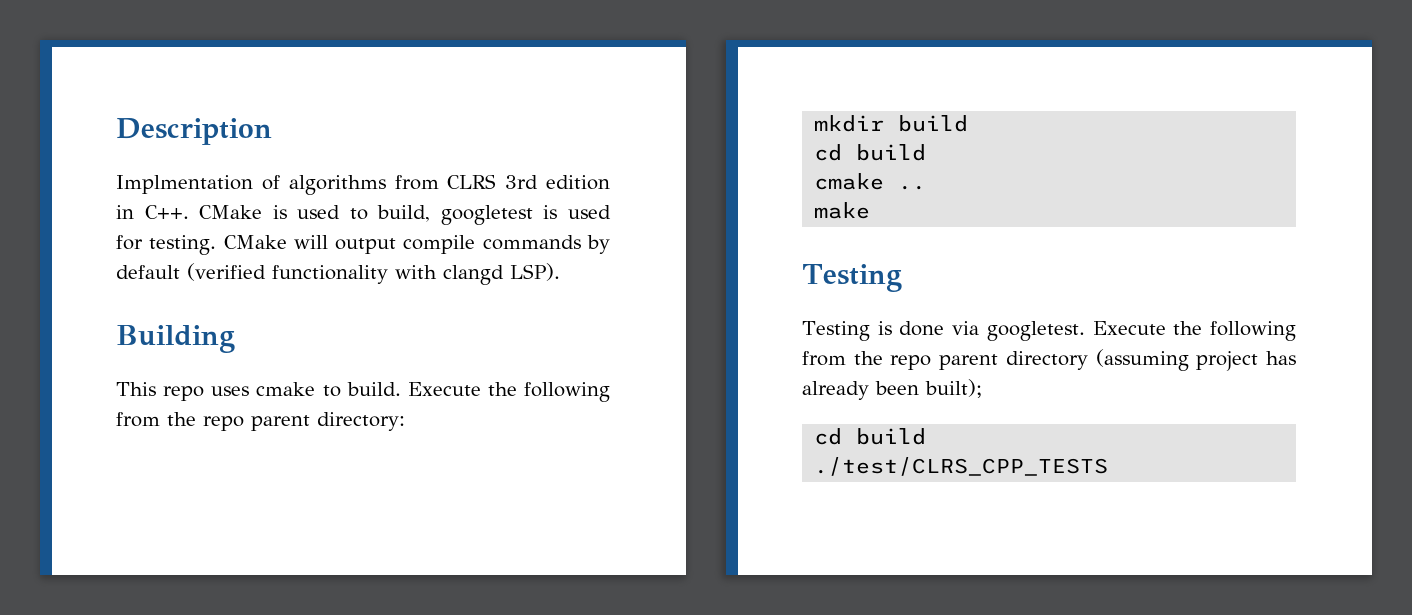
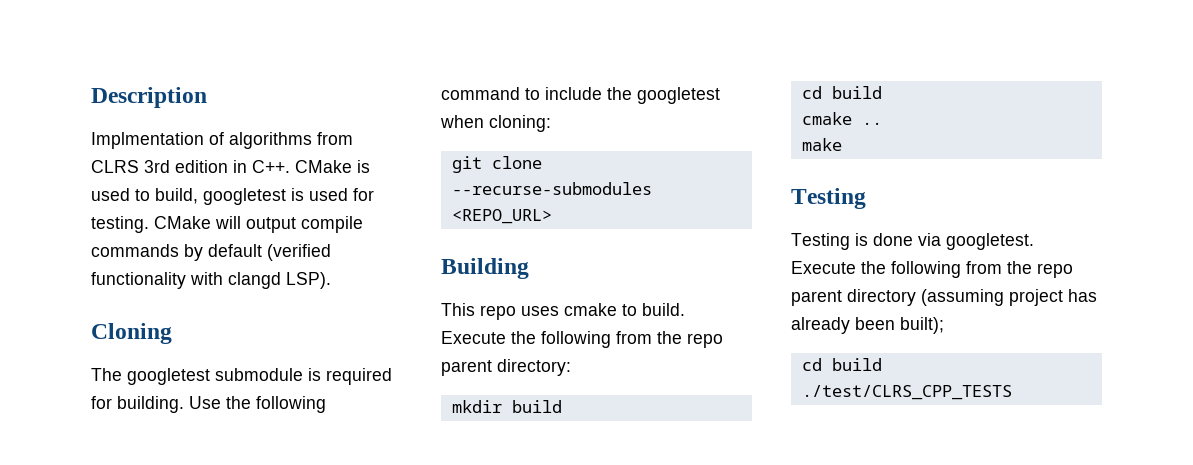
(560, 272) none -> [91,323,172,344] [91,368,392,385] [91,396,326,413] [441,87,720,104] [440,115,551,132] [451,156,542,173] [451,182,652,195] [451,209,552,224] // Cloning // The googletest submodule is required for building. Use the following command to include the googletest when cloning: // git clone --recurse-submodules <REPO_URL>

